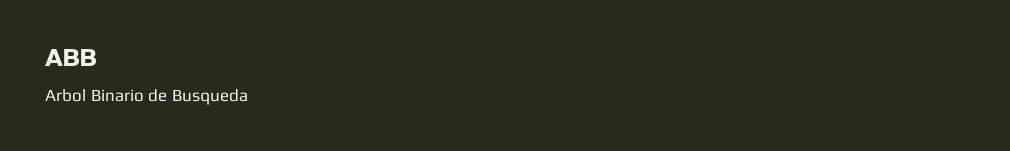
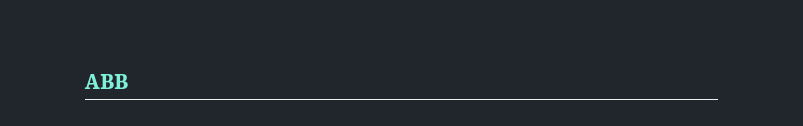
[45,89,248,105] // Arbol Binario de Busqueda -> (128, 81) none

